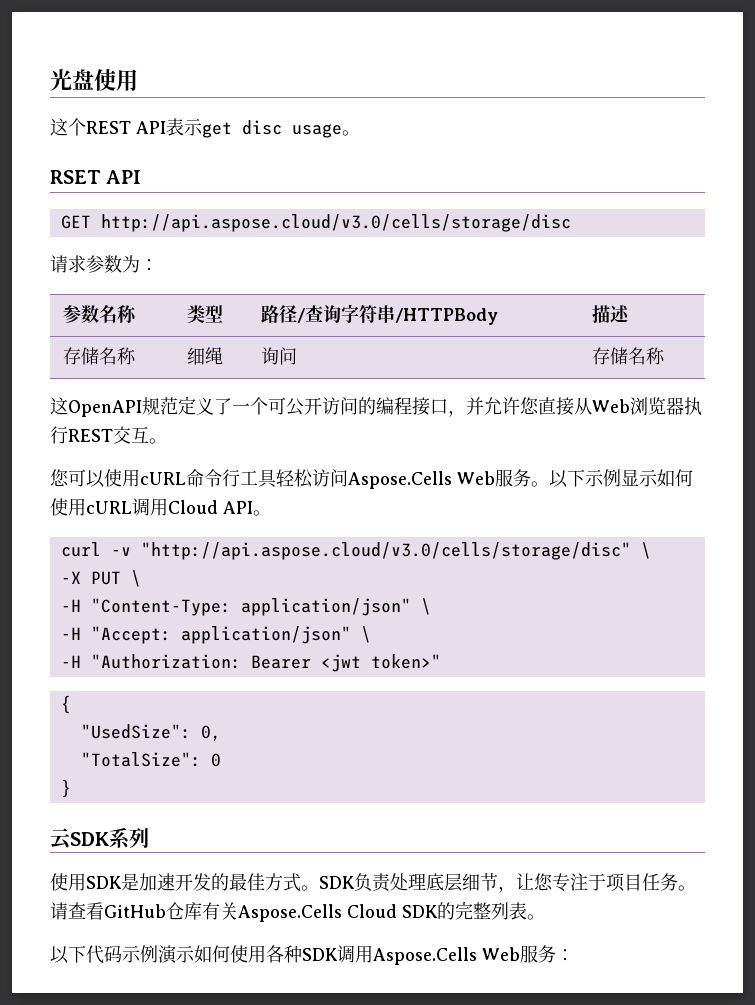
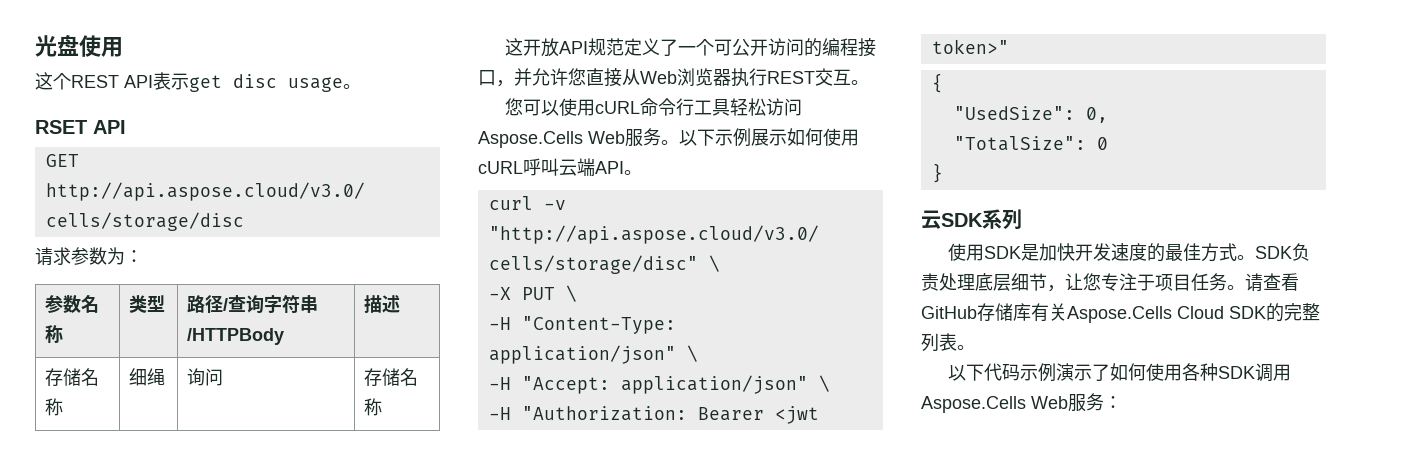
[68,400,142,417] OpenAPI -> [522,38,588,57] 开放API
[621,469,639,486] 显 -> [751,129,769,146] 展
[132,498,218,516] 调用Cloud -> [523,158,595,176] 呼叫云端
[157,873,211,891] 速开发 -> [1056,243,1147,261] 快开发速度
[166,902,184,920] 仓 -> [977,303,1013,321] 存储
(195, 954) none -> [1091,364,1110,381] 了

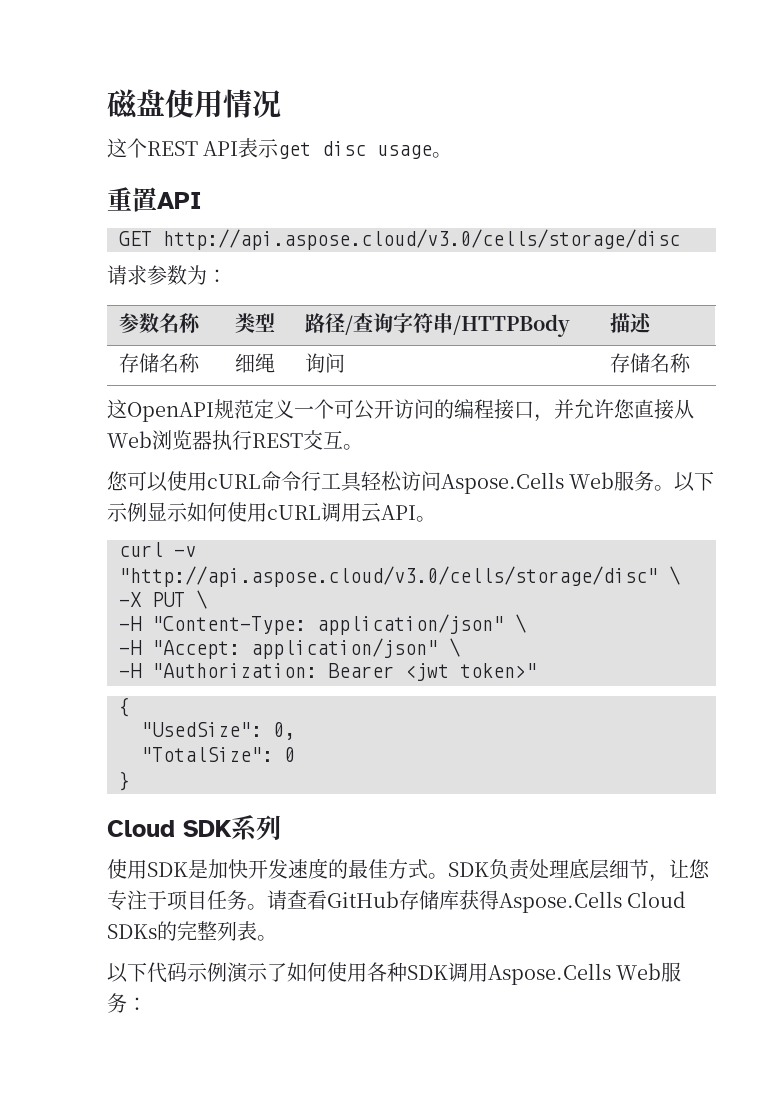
[35,35,57,57] 光 -> [107,89,139,120] 磁
(123, 47) none -> [223,89,281,118] 情况
[35,120,87,134] RSET -> [107,187,157,212] 重置
[522,38,588,57] 开放API -> [127,402,214,422] OpenAPI
[659,39,678,56] 了 -> (294, 409) none
[751,129,769,146] 展 -> [147,502,167,521] 显
[523,158,595,176] 呼叫云端 -> [321,502,381,523] 调用云
[921,210,941,229] 云 -> [107,820,175,837] Cloud
[1031,303,1067,322] 有关 -> [459,890,499,910] 获得
[1229,306,1266,319] SDK -> [107,924,157,939] SDKs

